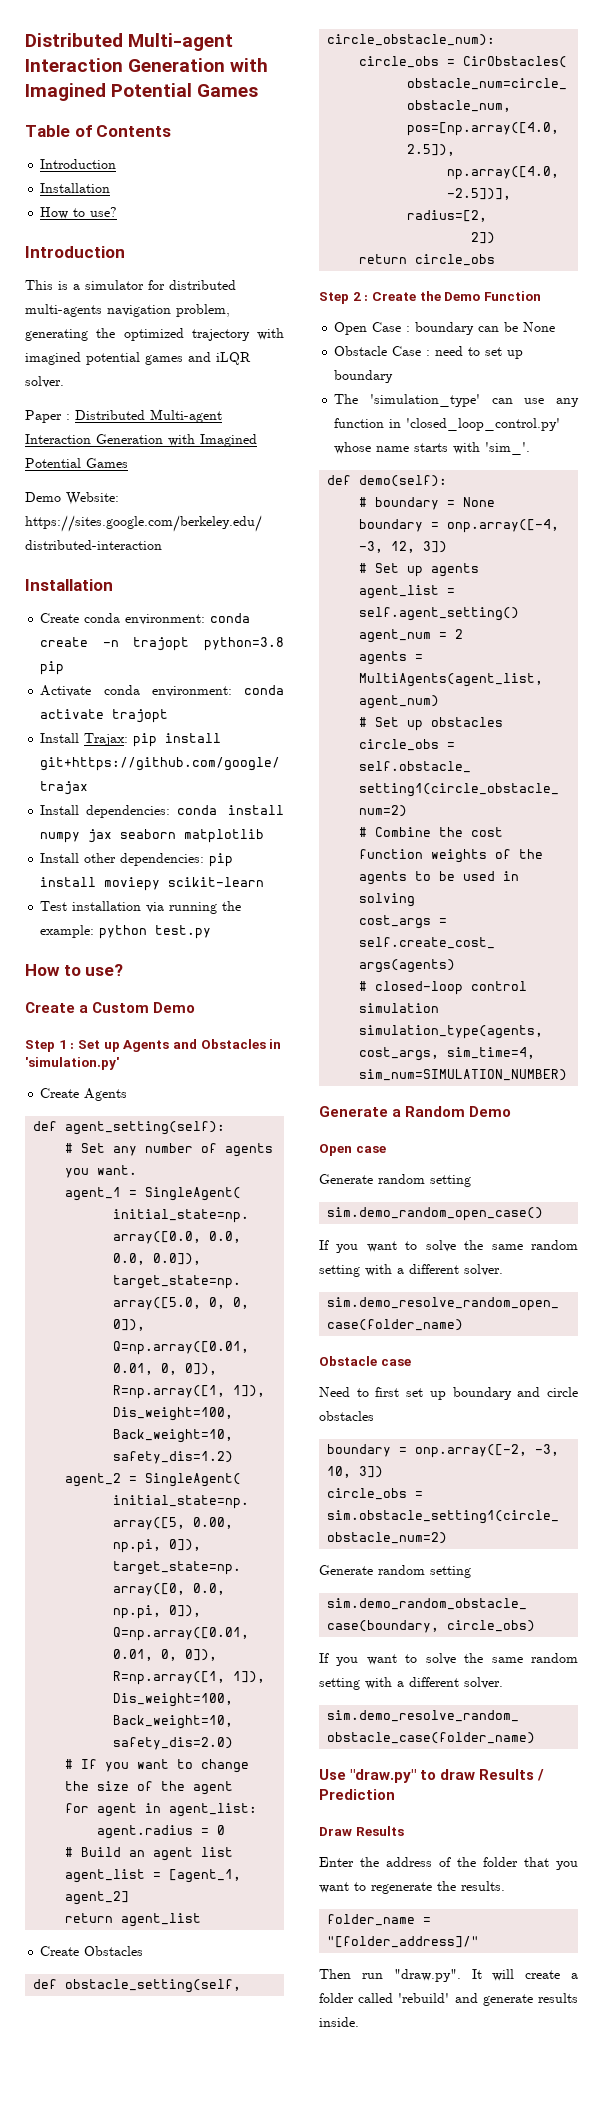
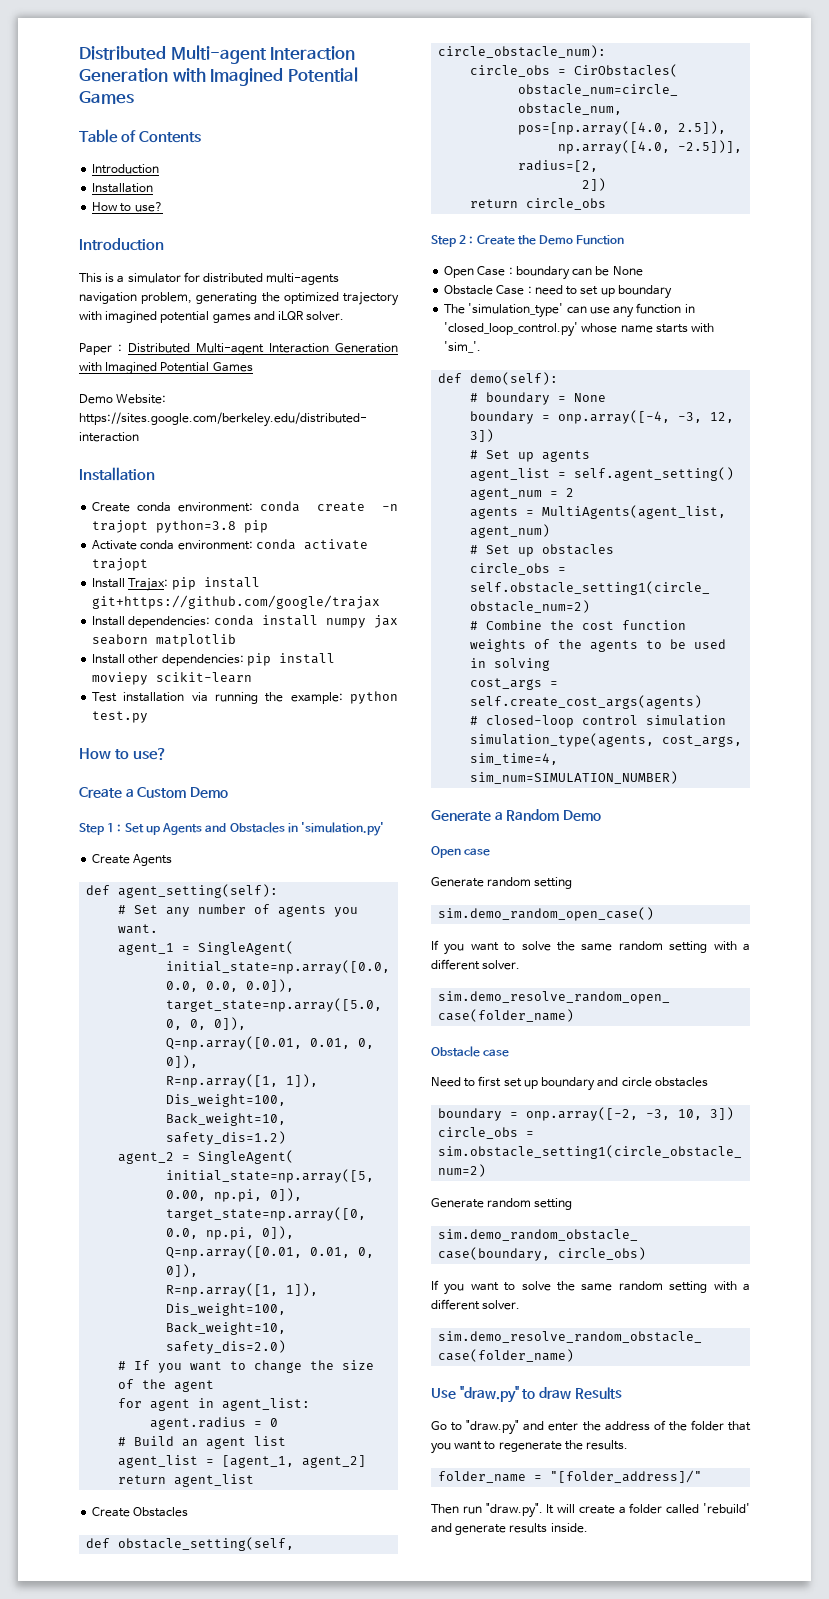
[537,1769,545,1781] [319,1789,395,1800] [319,1826,404,1836] [319,1857,354,1867] / Prediction // Draw Results // Enter -> [431,1420,579,1435] // Go to "draw.py" and enter

